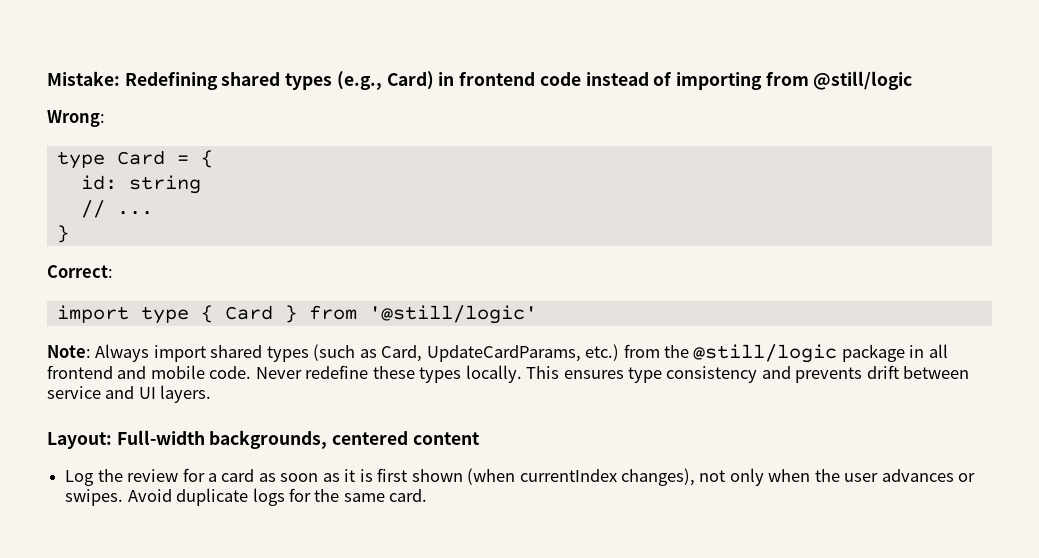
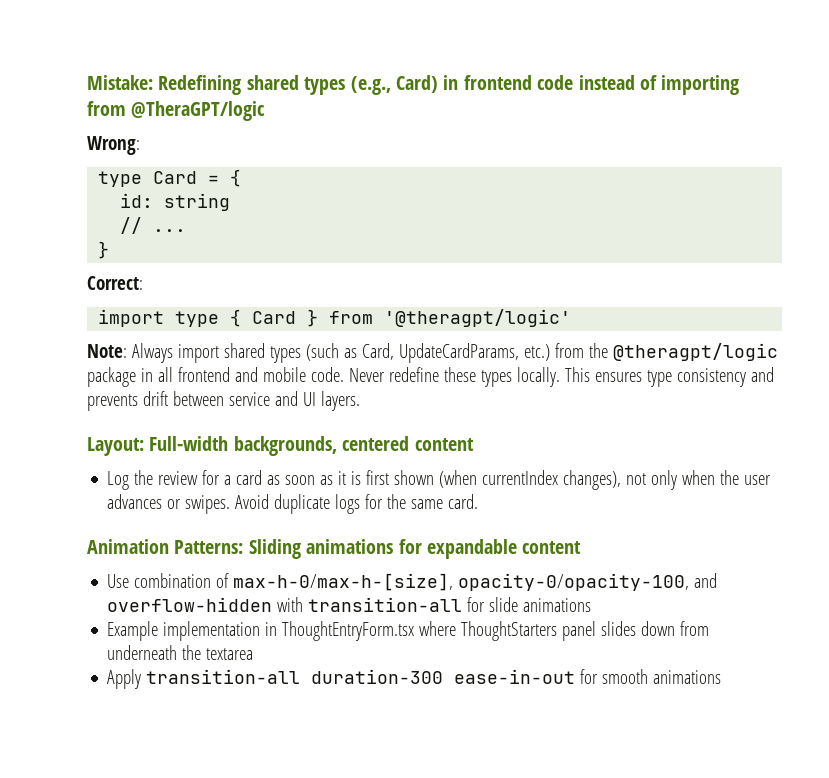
[813,71,913,90] @still/logic -> [131,101,266,121] @TheraGPT/logic
[368,305,537,324] '@still/logic' -> [384,309,572,327] '@theragpt/logic'
[693,344,838,363] @still/logic -> [612,343,778,361] @theragpt/logic
(428, 495) none -> [87,539,582,559] [107,573,718,591] [107,597,592,612] [107,621,710,641] [107,645,254,660] [107,669,722,689] // Animation Patterns: Sliding animations for expandable content // Use combination of max-h-0/max-h-[size], opacity-0/opacity-100, and overflow-hidden with transition-all for slide animations // Example implementation in ThoughtEntryForm.tsx where ThoughtStarters panel slides down from underneath the textarea // Apply transition-all duration-300 ease-in-out for smooth animations

